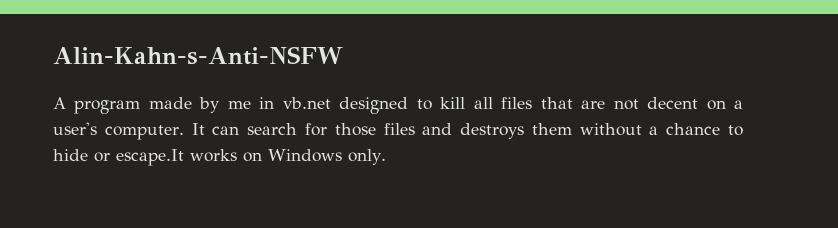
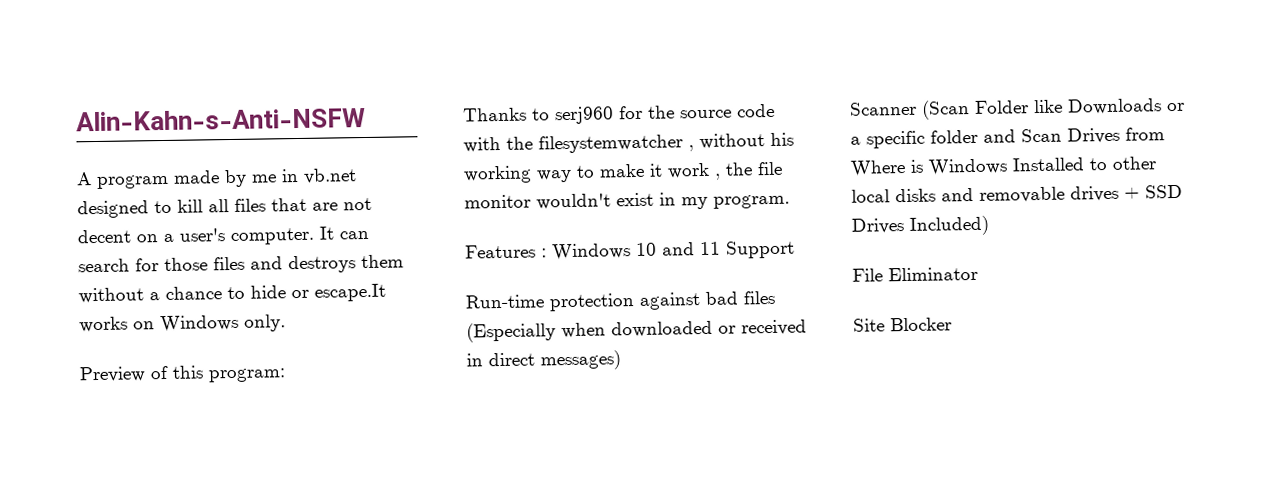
(386, 157) none -> [79,365,286,383] [463,103,775,125] [463,132,794,154] [463,161,783,184] [464,192,790,210] [465,240,795,261] [465,290,775,312] [466,319,807,343] [466,350,621,371] [849,98,1185,120] [850,127,1165,149] [850,156,1157,177] [851,184,1183,203] [851,215,989,236] [852,266,978,282] [853,317,952,332] // Preview of this program: // Thanks to serj960 for the source code with the filesystemwatcher , without his working way to make it work , the file monitor wouldn't exist in my program. // Features : Windows 10 and 11 Support // Run-time protection against bad files (Especially when downloaded or received in direct messages) // Scanner (Scan Folder like Downloads or a specific folder and Scan Drives from Where is Windows Installed to other local disks and removable drives + SSD Drives Included) // File Eliminator // Site Blocker

